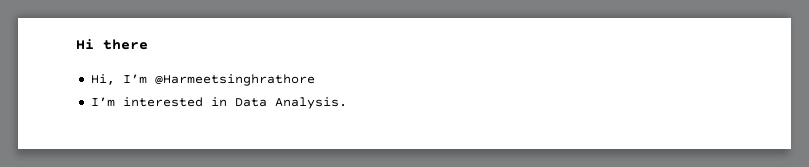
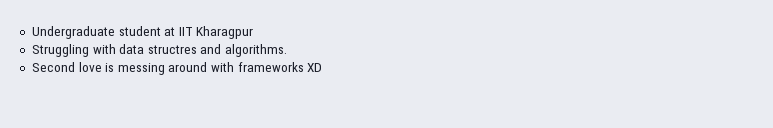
[76,39,148,50] [90,74,315,86] [90,97,347,109] Hi there // Hi, I’m @Harmeetsinghrathore // I’m interested in Data Analysis. -> [31,26,254,39] [31,44,288,57] [31,62,323,75] Undergraduate student at IIT Kharagpur // Struggling with data structres and algorithms. // Second love is messing around with frameworks XD

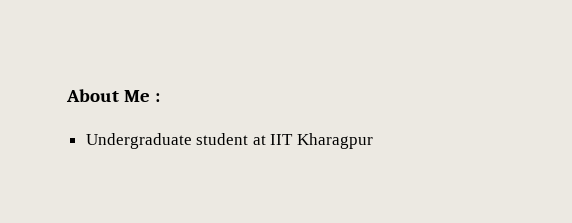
(31, 32) none -> [66,89,161,102] About Me : //
[31,44,288,57] [31,62,323,75] // Struggling with data structres and algorithms. // Second love is messing around with frameworks XD -> (374, 141) none

